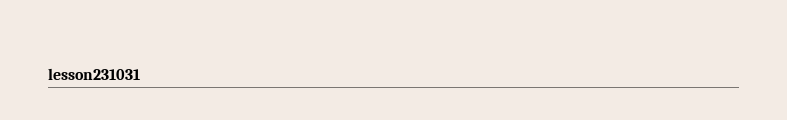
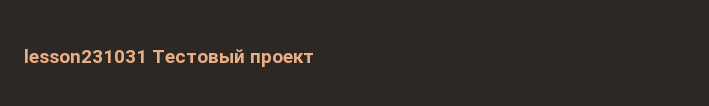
(140, 74) none -> [152,49,315,67] Тестовый проект

